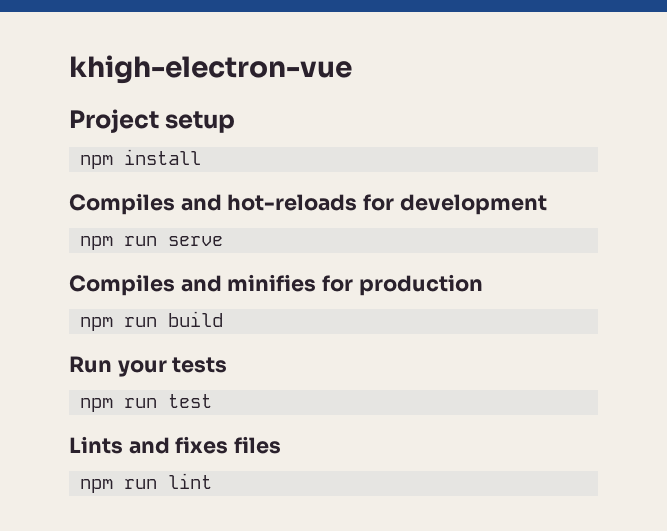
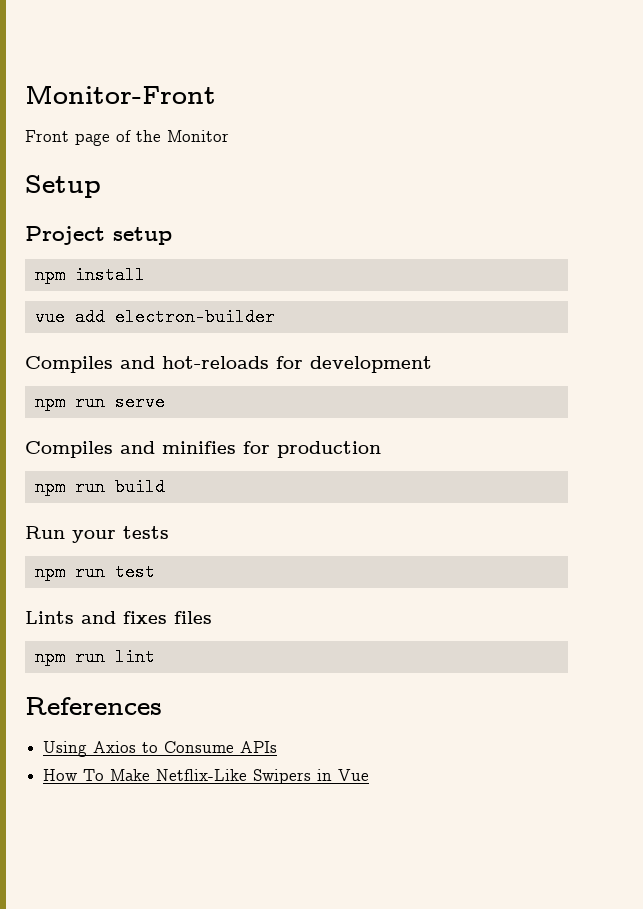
[69,55,352,84] khigh-electron-vue -> [25,85,216,104] [25,130,229,146] [25,175,101,198] Monitor-Front // Front page of the Monitor // Setup
(201, 157) none -> [34,308,275,326] // vue add electron-builder
(212, 481) none -> [25,697,162,715] [43,741,278,757] [43,769,370,784] // References // Using Axios to Consume APIs // How To Make Netflix-Like Swipers in Vue

